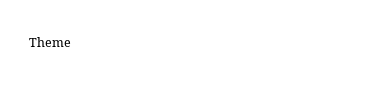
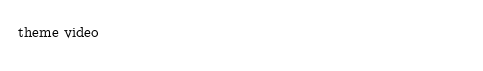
[29,37,71,47] Theme -> [18,27,99,39] theme video

